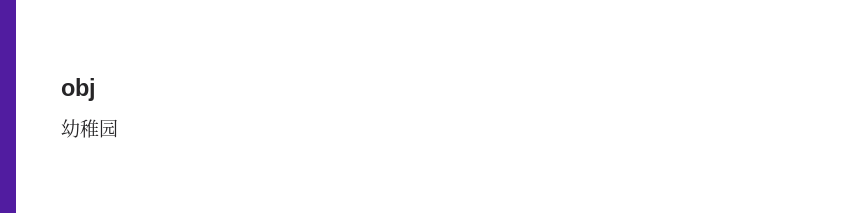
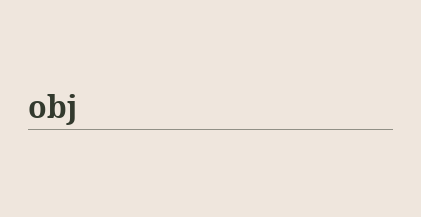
[61,119,118,138] // 幼稚园 -> (78, 109) none

